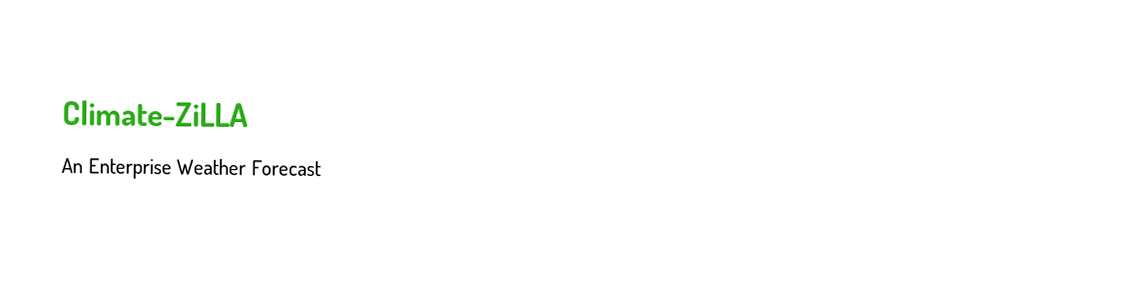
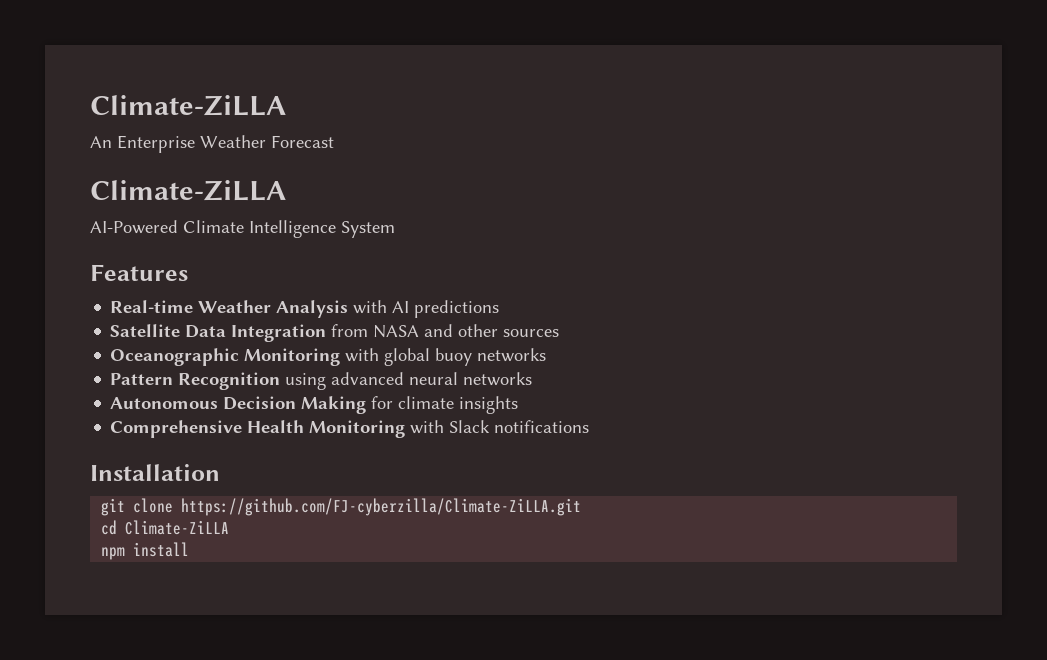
(321, 168) none -> [90,180,286,201] [90,220,395,238] [90,264,188,281] [110,300,500,318] [110,324,560,342] [110,348,547,366] [110,372,533,390] [110,396,519,414] [110,420,590,438] [90,464,220,481] [101,498,582,516] [101,520,230,535] [101,542,190,560] // Climate-ZiLLA // AI-Powered Climate Intelligence System // Features // Real-time Weather Analysis with AI predictions // Satellite Data Integration from NASA and other sources // Oceanographic Monitoring with global buoy networks // Pattern Recognition using advanced neural networks // Autonomous Decision Making for climate insights // Comprehensive Health Monitoring with Slack notifications // Installation // git clone https://github.com/FJ-cyberzilla/Climate-ZiLLA.git // cd Climate-ZiLLA // npm install

